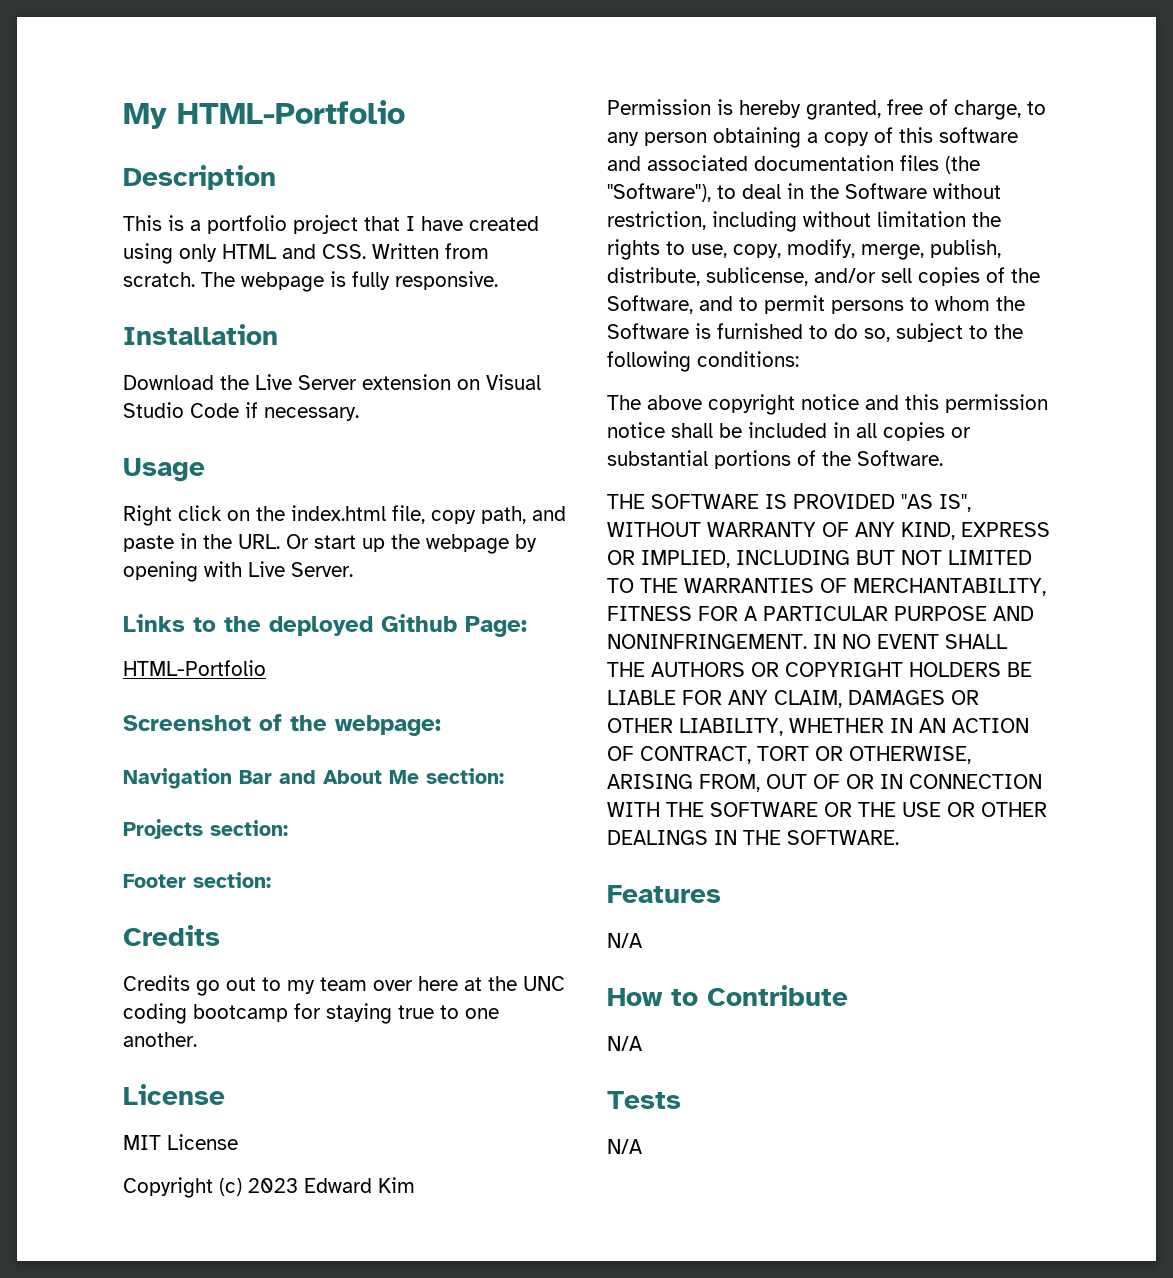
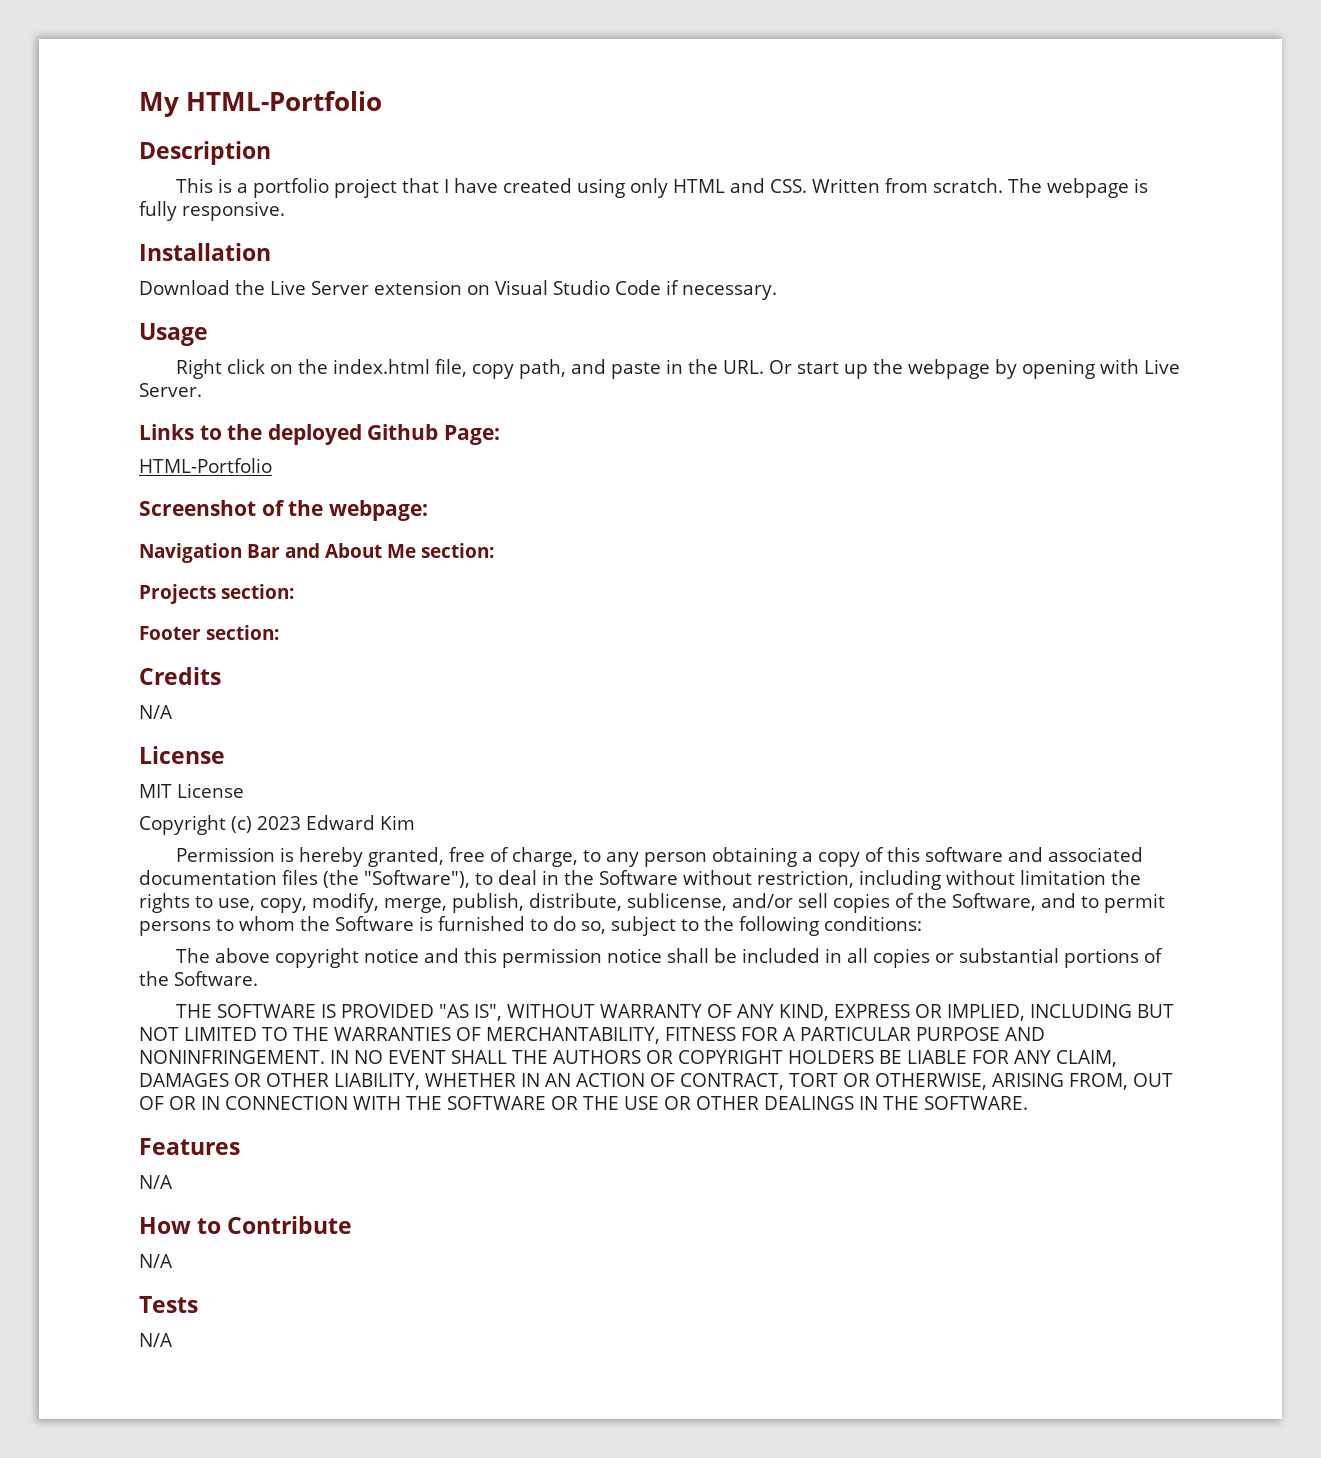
[123,975,565,996] [123,1003,499,1024] [123,1032,197,1047] Credits go out to my team over here at the UNC coding bootcamp for staying true to one another. -> [139,705,173,719] N/A

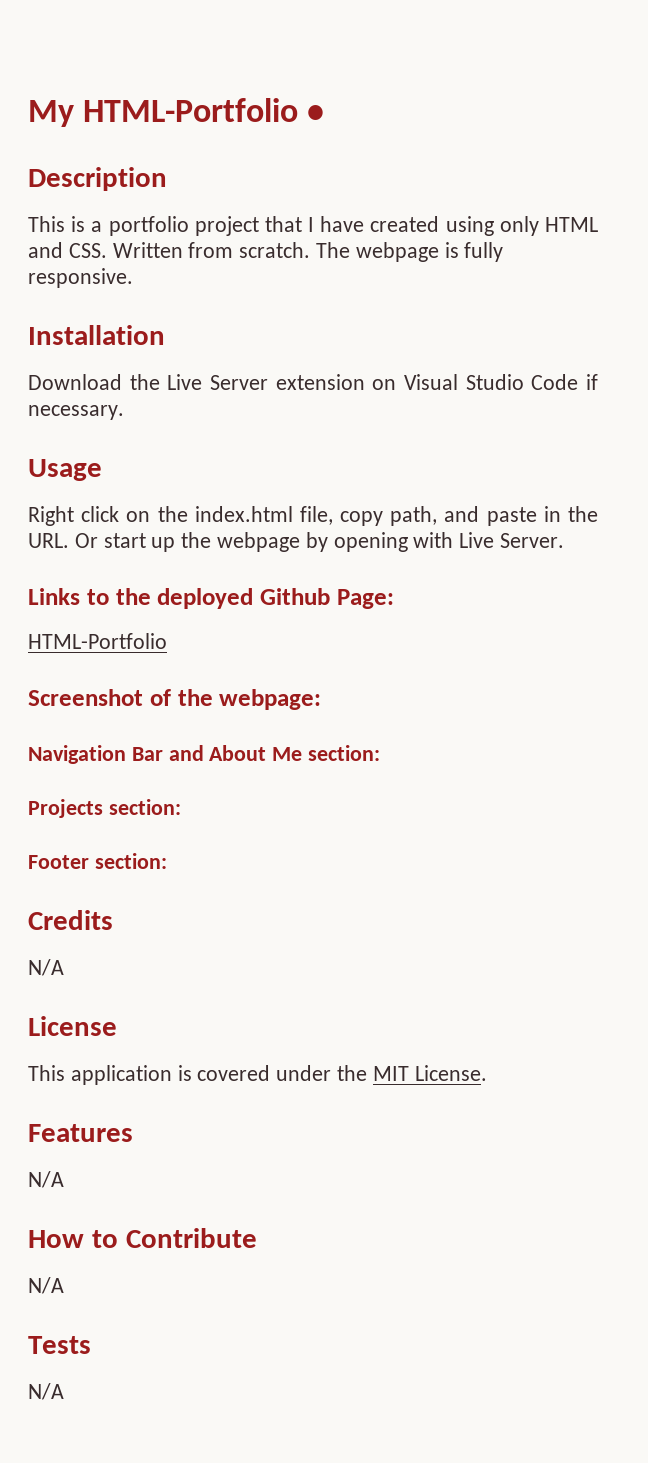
(383, 101) none -> [307,105,325,122] •
[139,783,244,798] [139,815,415,835] [176,847,1144,867] [139,870,1141,890] [139,893,1165,913] [139,916,922,936] [176,948,1164,968] [139,971,258,986] [176,1004,1175,1021] [139,1027,1045,1044] [139,1050,1117,1067] [139,1073,1173,1090] [139,1096,1028,1110] MIT License // Copyright (c) 2023 Edward Kim // Permission is hereby granted, free of charge, to any person obtaining a copy of this software and associated documentation files (the "Software"), to deal in the Software without restriction, including without limitation the rights to use, copy, modify, merge, publish, distribute, sublicense, and/or sell copies of the Software, and to permit persons to whom the Software is furnished to do so, subject to the following conditions: // The above copyright notice and this permission notice shall be included in all copies or substantial portions of the Software. // THE SOFTWARE IS PROVIDED "AS IS", WITHOUT WARRANTY OF ANY KIND, EXPRESS OR IMPLIED, INCLUDING BUT NOT LIMITED TO THE WARRANTIES OF MERCHANTABILITY, FITNESS FOR A PARTICULAR PURPOSE AND NONINFRINGEMENT. IN NO EVENT SHALL THE AUTHORS OR COPYRIGHT HOLDERS BE LIABLE FOR ANY CLAIM, DAMAGES OR OTHER LIABILITY, WHETHER IN AN ACTION OF CONTRACT, TORT OR OTHERWISE, ARISING FROM, OUT OF OR IN CONNECTION WITH THE SOFTWARE OR THE USE OR OTHER DEALINGS IN THE SOFTWARE. -> [28,1065,487,1085] This application is covered under the MIT License.

